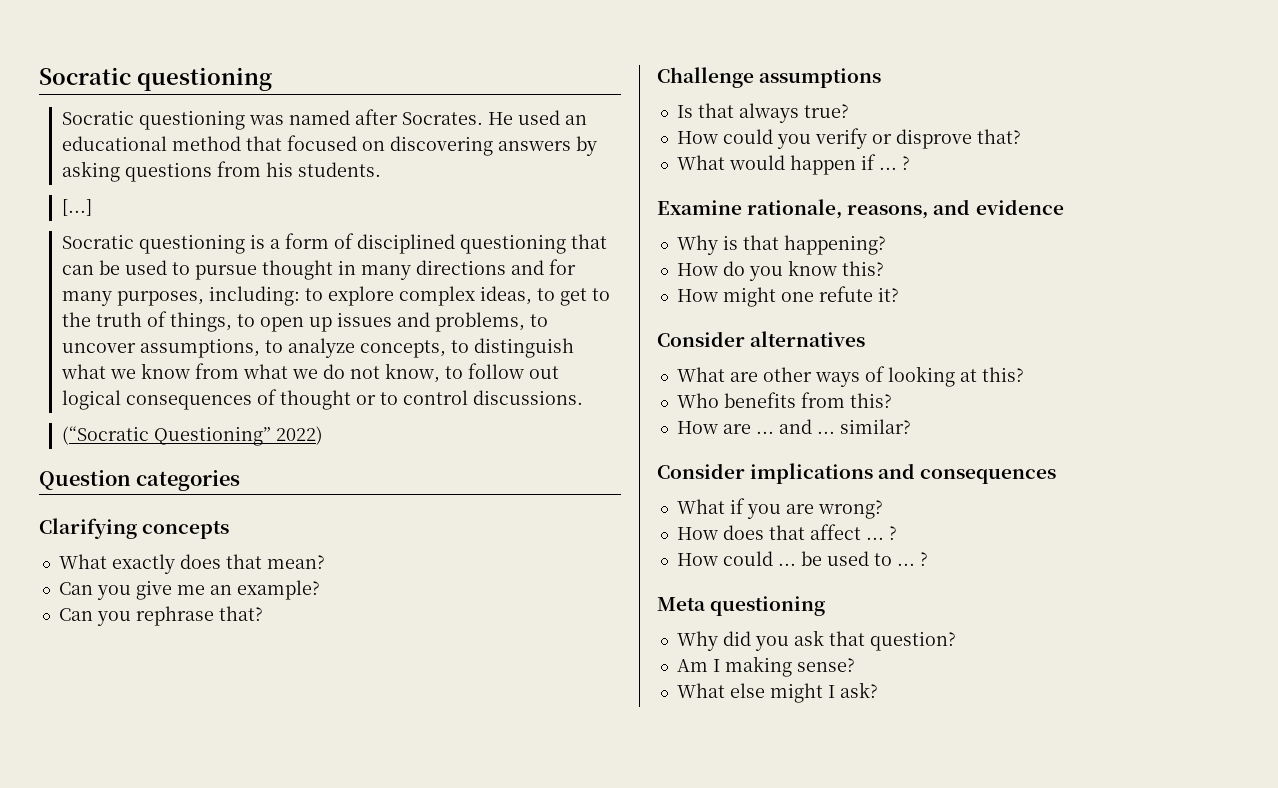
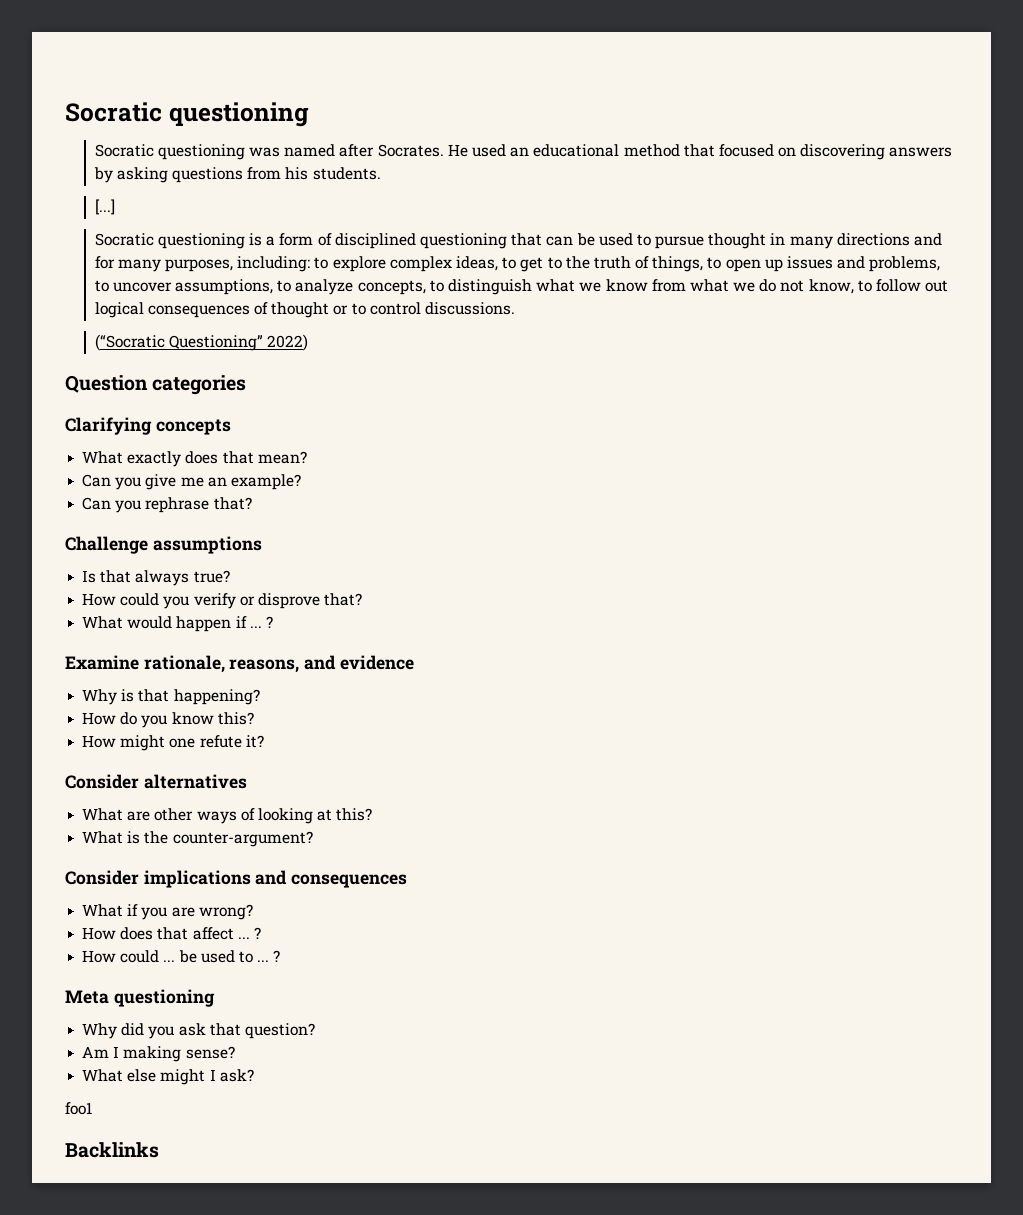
[676,392,892,408] [676,419,911,434] Who benefits from this? // How are ... and ... similar? -> [82,831,313,847] What is the counter-argument?
(878, 690) none -> [65,1102,92,1115] [65,1142,159,1158] // foo1 // Backlinks

